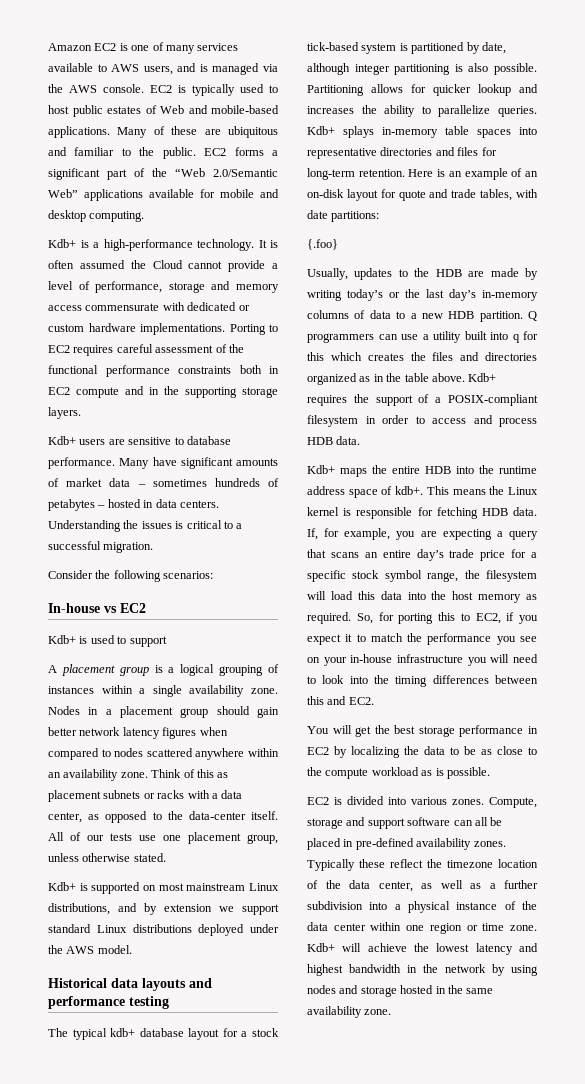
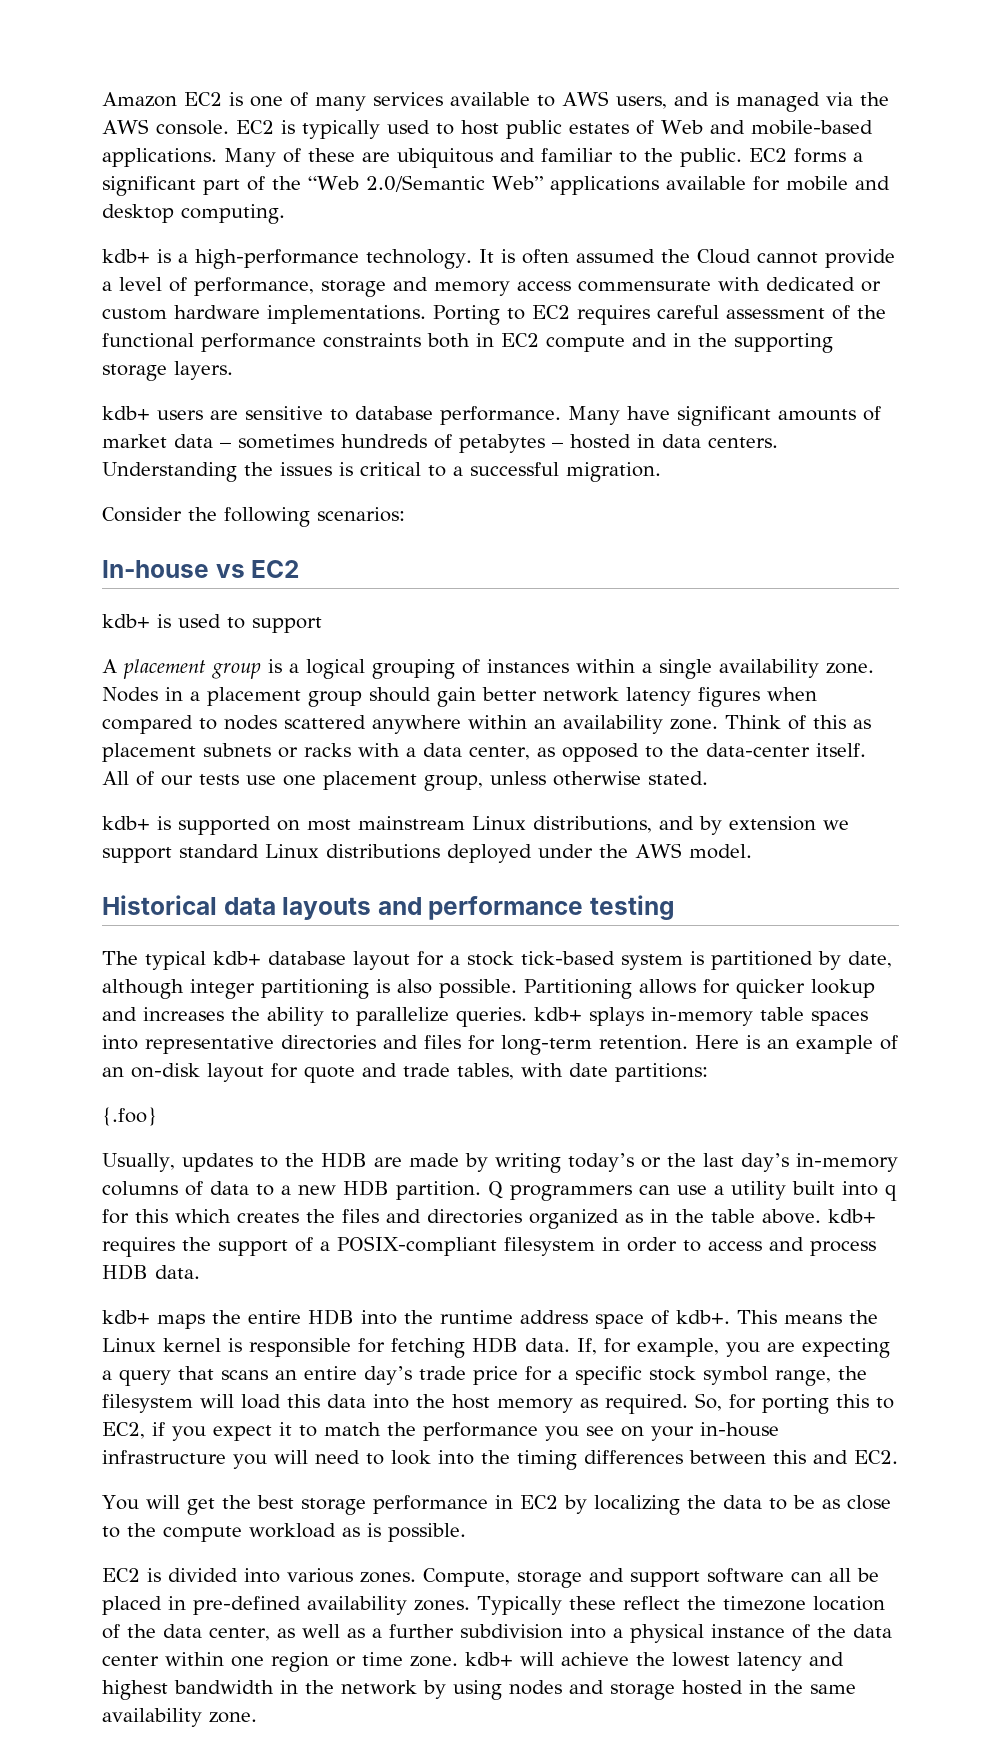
[48,239,76,248] Kdb+ -> [102,249,150,263] kdb+
[48,436,76,445] Kdb+ -> [102,406,150,420] kdb+
[48,635,76,644] Kdb+ -> [102,614,150,628] kdb+
[48,882,76,891] Kdb+ -> [102,816,150,830] kdb+
[307,126,335,135] Kdb+ -> [534,1007,582,1021] kdb+
[468,373,497,382] Kdb+ -> [828,1209,876,1223] kdb+
[307,465,335,474] Kdb+ -> [102,1310,150,1324] kdb+
[307,943,335,952] Kdb+ -> [465,1652,513,1666] kdb+

